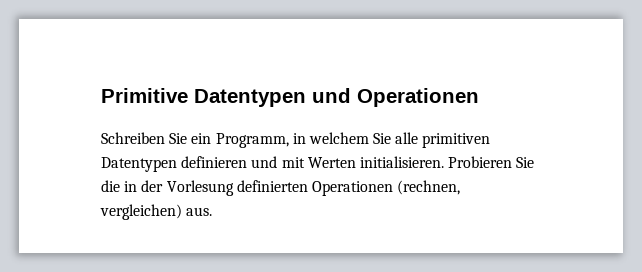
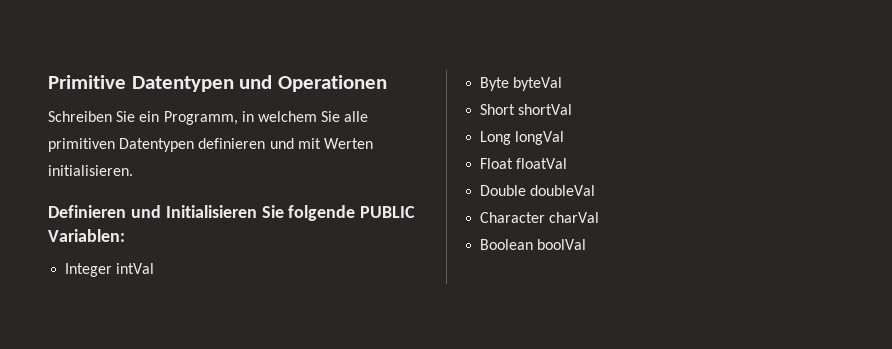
[448,156,535,168] [101,180,461,196] [100,204,213,220] Probieren Sie die in der Vorlesung definierten Operationen (rechnen, vergleichen) aus. -> [48,205,416,221] [48,229,125,242] [65,263,155,277] [480,77,563,91] [480,104,573,115] [480,131,565,145] [480,158,568,169] [480,185,596,196] [480,212,600,223] [480,239,587,250] // Definieren und Initialisieren Sie folgende PUBLIC Variablen: // Integer intVal // Byte byteVal // Short shortVal // Long longVal // Float floatVal // Double doubleVal // Character charVal // Boolean boolVal

